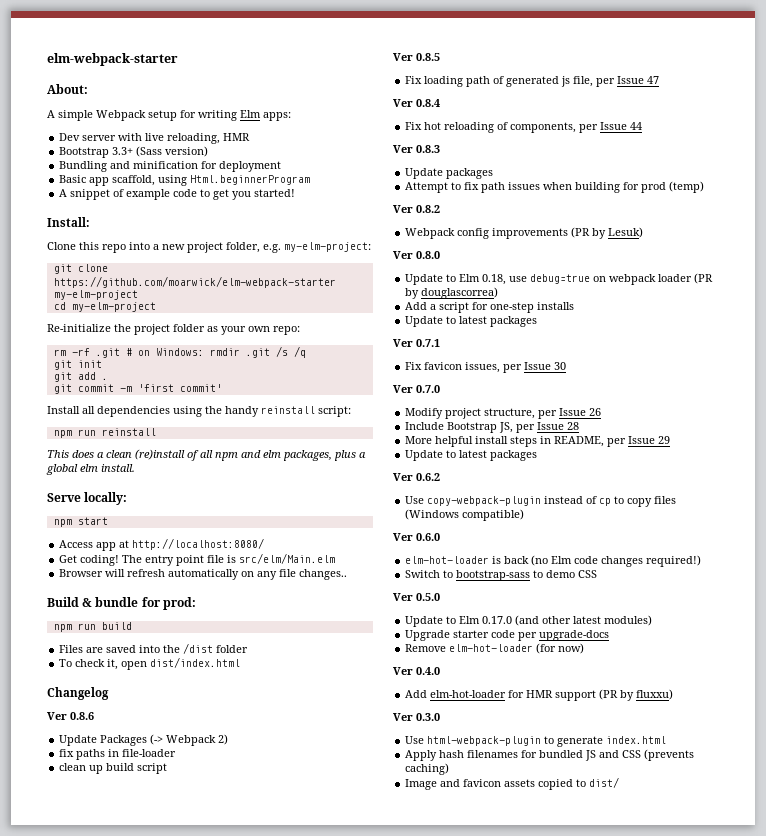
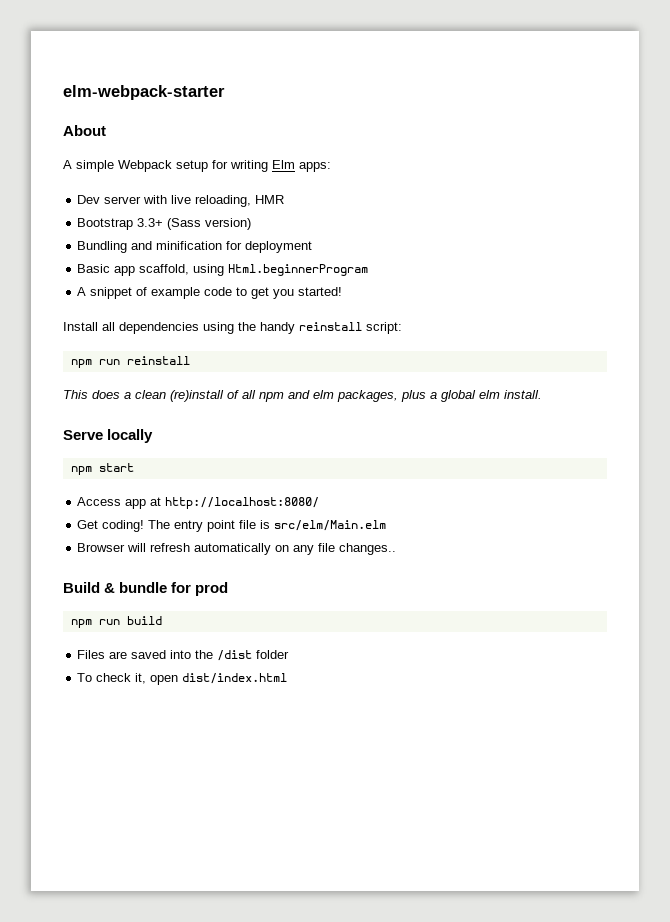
[47,84,88,94] About: -> [63,125,106,136] About
[47,217,90,227] [47,242,371,253] [53,264,108,274] [53,276,336,288] [53,290,138,300] [53,302,156,312] [47,324,300,335] [53,346,306,358] [53,360,102,370] [53,372,108,382] [53,384,222,394] // Install: // Clone this repo into a new project folder, e.g. my-elm-project: // git clone https://github.com/moarwick/elm-webpack-starter my-elm-project // cd my-elm-project // Re-initialize the project folder as your own repo: // rm -rf .git # on Windows: rmdir .git /s /q // git init // git add . // git commit -m 'first commit' -> (343, 291) none
[84,492,128,505] locally: -> [107,429,154,443] locally
[162,597,196,610] prod: -> [195,582,229,596] prod
[47,687,109,700] [47,712,94,720] [59,734,229,746] [59,749,177,760] [59,763,168,774] [393,53,440,61] [405,76,660,87] [393,99,440,107] [405,122,643,133] [393,145,440,153] [405,168,494,179] [405,181,705,193] [393,205,440,213] [405,227,644,239] [393,251,440,259] [405,273,714,285] [405,287,499,299] [405,302,575,313] [405,316,538,327] [393,339,440,347] [405,362,567,373] [393,385,440,393] [405,408,602,419] [405,422,580,433] [405,436,671,447] [405,450,538,461] [393,473,440,481] [405,496,677,507] [405,509,525,521] [393,533,440,541] [405,555,702,567] [405,570,598,581] [393,593,440,601] [405,615,653,627] [405,630,610,641] [405,643,585,654] [393,667,440,675] [405,689,674,701] [393,713,440,721] [405,736,667,747] [405,749,695,761] [405,763,450,775] [405,777,620,790] // Changelog // Ver 0.8.6 // Update Packages (-> Webpack 2) // fix paths in file-loader // clean up build script // Ver 0.8.5 // Fix loading path of generated js file, per Issue 47 // Ver 0.8.4 // Fix hot reloading of components, per Issue 44 // Ver 0.8.3 // Update packages // Attempt to fix path issues when building for prod (temp) // Ver 0.8.2 // Webpack config improvements (PR by Lesuk) // Ver 0.8.0 // Update to Elm 0.18, use debug=true on webpack loader (PR by douglascorrea) // Add a script for one-step installs // Update to latest packages // Ver 0.7.1 // Fix favicon issues, per Issue 30 // Ver 0.7.0 // Modify project structure, per Issue 26 // Include Bootstrap JS, per Issue 28 // More helpful install steps in README, per Issue 29 // Update to latest packages // Ver 0.6.2 // Use copy-webpack-plugin instead of cp to copy files (Windows compatible) // Ver 0.6.0 // elm-hot-loader is back (no Elm code changes required!) // Switch to bootstrap-sass to demo CSS // Ver 0.5.0 // Update to Elm 0.17.0 (and other latest modules) // Upgrade starter code per upgrade-docs // Remove elm-hot-loader (for now) // Ver 0.4.0 // Add elm-hot-loader for HMR support (PR by fluxxu) // Ver 0.3.0 // Use html-webpack-plugin to generate index.html // Apply hash filenames for bundled JS and CSS (prevents caching) // Image and favicon assets copied to dist/ -> (288, 678) none

